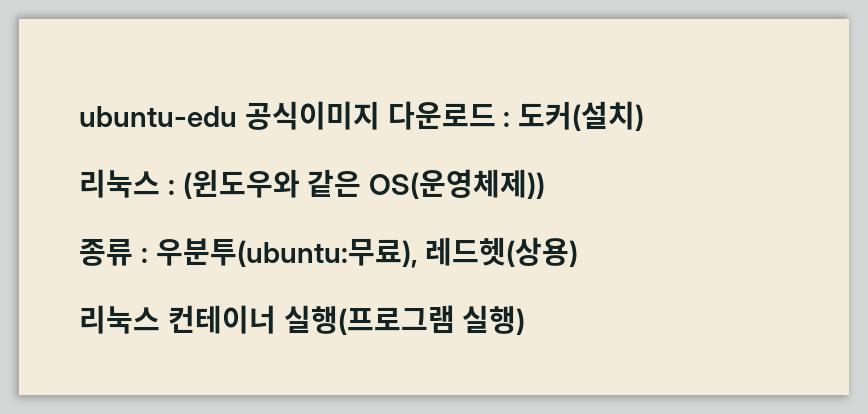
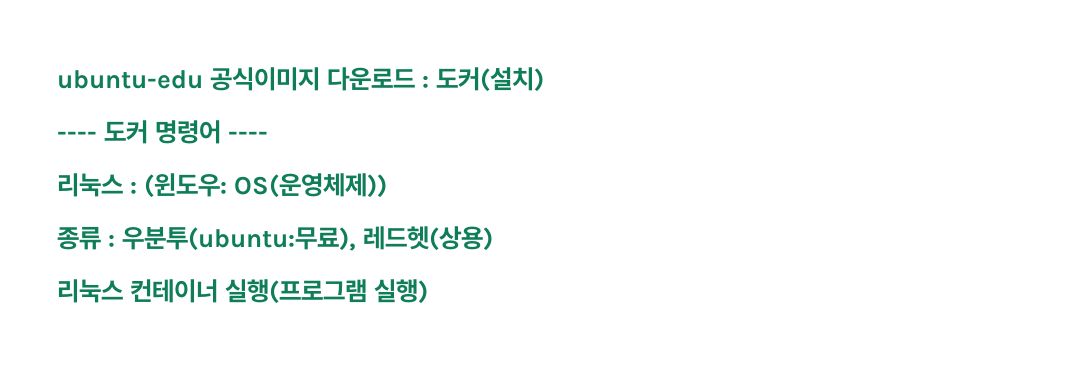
(645, 116) none -> [57,120,269,144] // ---- 도커 명령어 ----
[182,169,362,199] (윈도우와 같은 -> [144,173,228,198] (윈도우:

